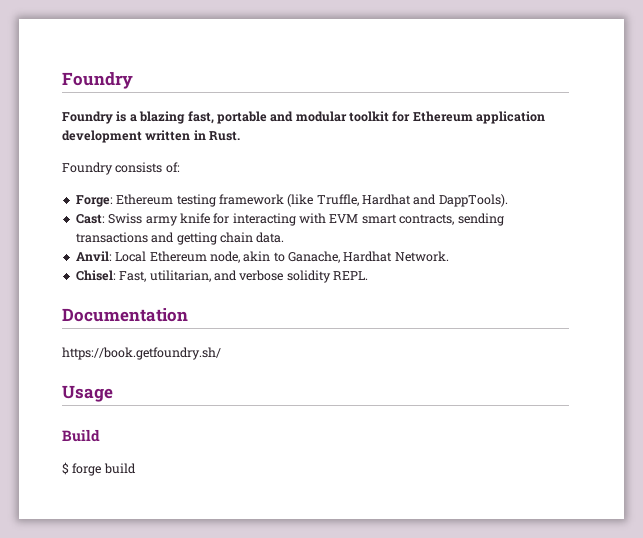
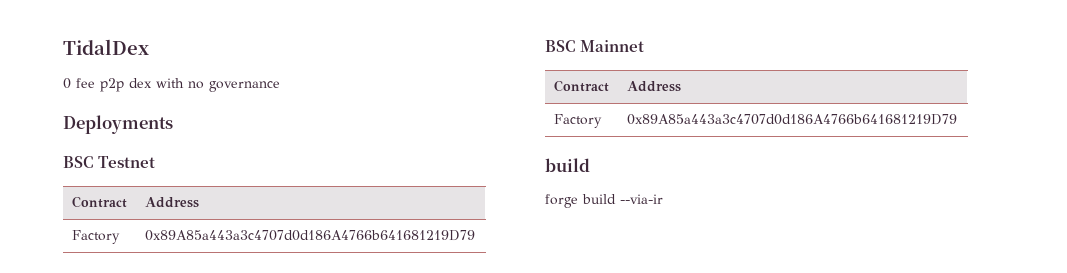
[62,72,133,89] [62,111,546,124] [62,130,241,143] [62,162,180,175] [75,194,508,207] [75,213,504,226] [75,232,285,245] [75,251,449,263] [75,270,368,283] [62,308,188,322] [62,347,221,360] [62,385,113,402] [62,429,100,442] [62,462,69,475] Foundry // Foundry is a blazing fast, portable and modular toolkit for Ethereum application development written in Rust. // Foundry consists of: // Forge: Ethereum testing framework (like Truffle, Hardhat and DappTools). // Cast: Swiss army knife for interacting with EVM smart contracts, sending transactions and getting chain data. // Anvil: Local Ethereum node, akin to Ganache, Hardhat Network. // Chisel: Fast, utilitarian, and verbose solidity REPL. // Documentation // https://book.getfoundry.sh/ // Usage // Build // $ -> [63,39,149,55] [63,78,280,92] [63,115,173,134] [63,156,156,168] [71,196,127,208] [144,197,199,208] [71,230,120,244] [144,230,475,241] [545,40,645,52] [553,80,609,92] [626,81,681,92] [553,114,602,128] [626,114,957,125] [545,158,590,172] TidalDex // 0 fee p2p dex with no governance // Deployments // BSC Testnet // Contract | Address // Factory | 0x89A85a443a3c4707d0d186A4766b641681219D79 // BSC Mainnet // Contract | Address // Factory | 0x89A85a443a3c4707d0d186A4766b641681219D79 // build //
(136, 468) none -> [620,194,663,204] --via-ir

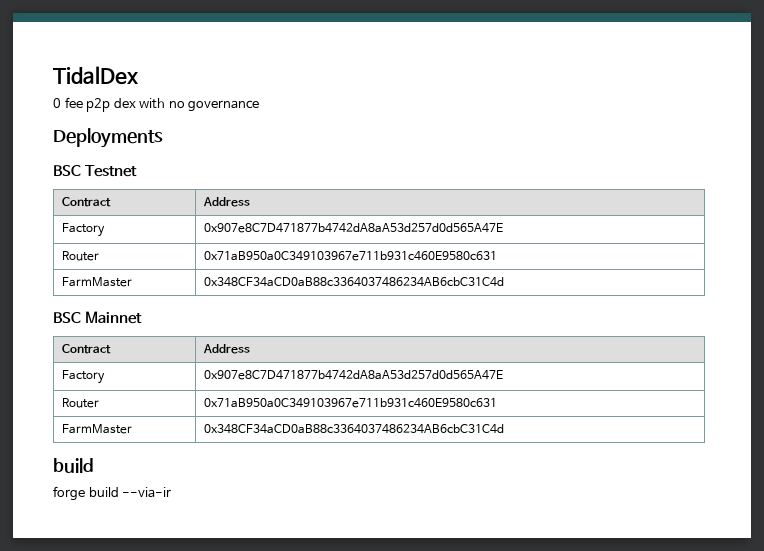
[144,230,475,241] 0x89A85a443a3c4707d0d186A4766b641681219D79 -> [204,223,504,233] [62,251,100,261] [204,251,498,261] [62,277,133,287] [204,277,505,287] 0x907e8C7D471877b4742dA8aA53d257d0d565A47E // Router | 0x71aB950a0C349103967e711b931c460E9580c631 // FarmMaster | 0x348CF34aCD0aB88c3364037486234AB6cbC31C4d
[626,114,957,125] 0x89A85a443a3c4707d0d186A4766b641681219D79 -> [204,370,504,380] [62,398,100,408] [204,398,498,408] [62,424,133,434] [204,424,505,434] 0x907e8C7D471877b4742dA8aA53d257d0d565A47E // Router | 0x71aB950a0C349103967e711b931c460E9580c631 // FarmMaster | 0x348CF34aCD0aB88c3364037486234AB6cbC31C4d

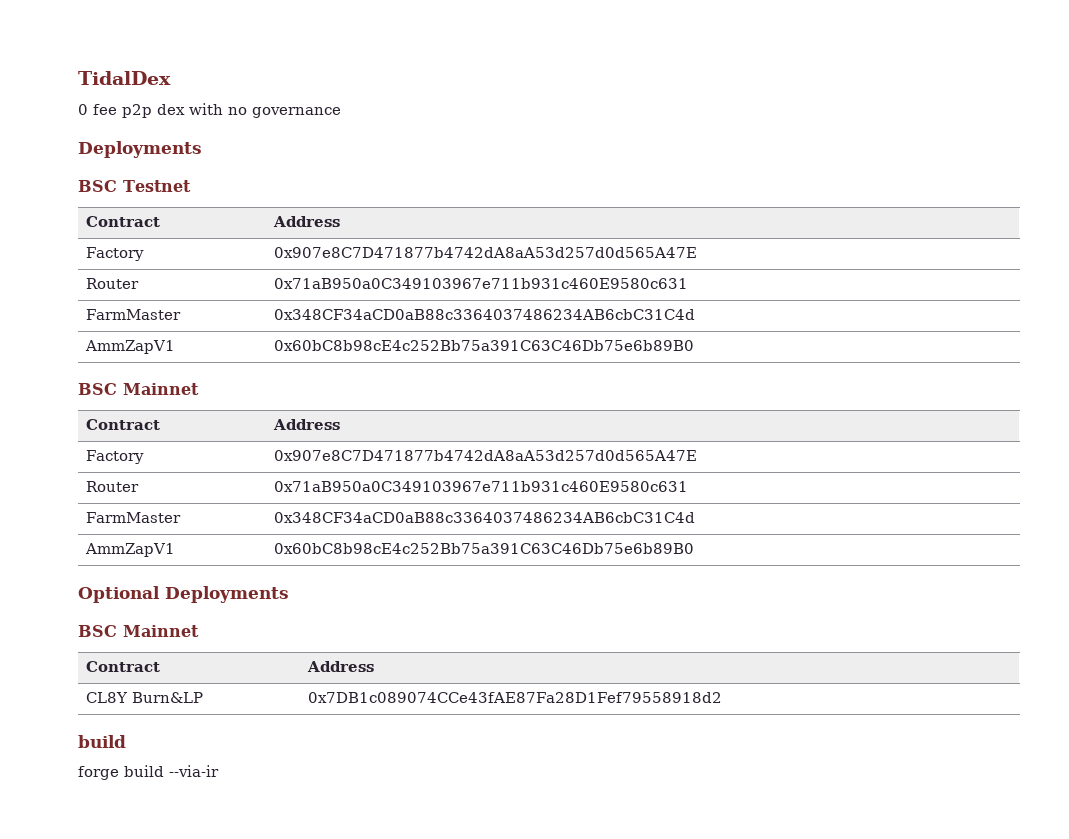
(505, 282) none -> [84,340,175,354] [273,340,694,351] // AmmZapV1 | 0x60bC8b98cE4c252Bb75a391C63C46Db75e6b89B0
(505, 429) none -> [84,543,175,557] [273,543,694,554] [78,586,289,603] [78,625,199,637] [85,661,160,672] [306,661,374,672] [85,692,203,703] [307,692,722,703] // AmmZapV1 | 0x60bC8b98cE4c252Bb75a391C63C46Db75e6b89B0 // Optional Deployments // BSC Mainnet // Contract | Address // CL8Y Burn&LP | 0x7DB1c089074CCe43fAE87Fa28D1Fef79558918d2

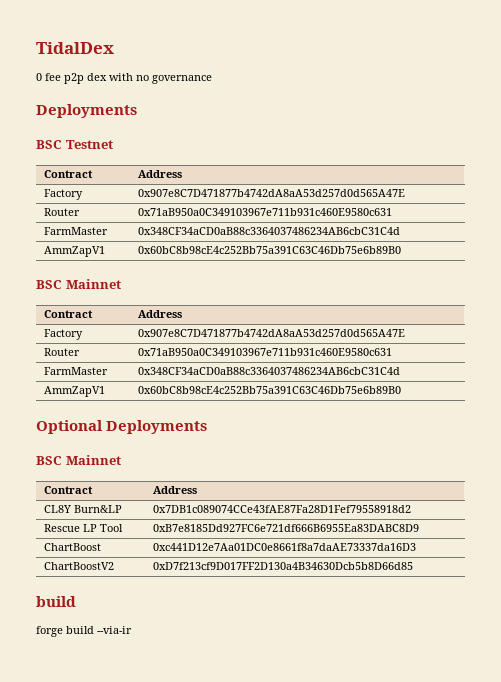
(722, 697) none -> [44,524,124,532] [153,524,420,532] [44,543,102,551] [153,543,417,551] [44,562,115,570] [153,562,414,570] // Rescue LP Tool | 0xB7e8185Dd927FC6e721df666B6955Ea83DABC8D9 // ChartBoost | 0xc441D12e7Aa01DC0e8661f8a7daAE73337da16D3 // ChartBoostV2 | 0xD7f213cf9D017FF2D130a4B34630Dcb5b8D66d85

